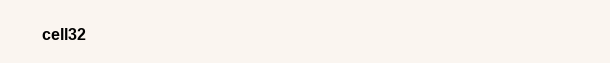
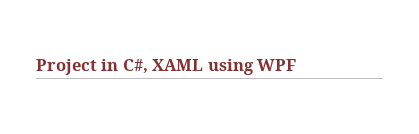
[42,28,86,40] cell32 -> [36,59,297,75] Project in C#, XAML using WPF

